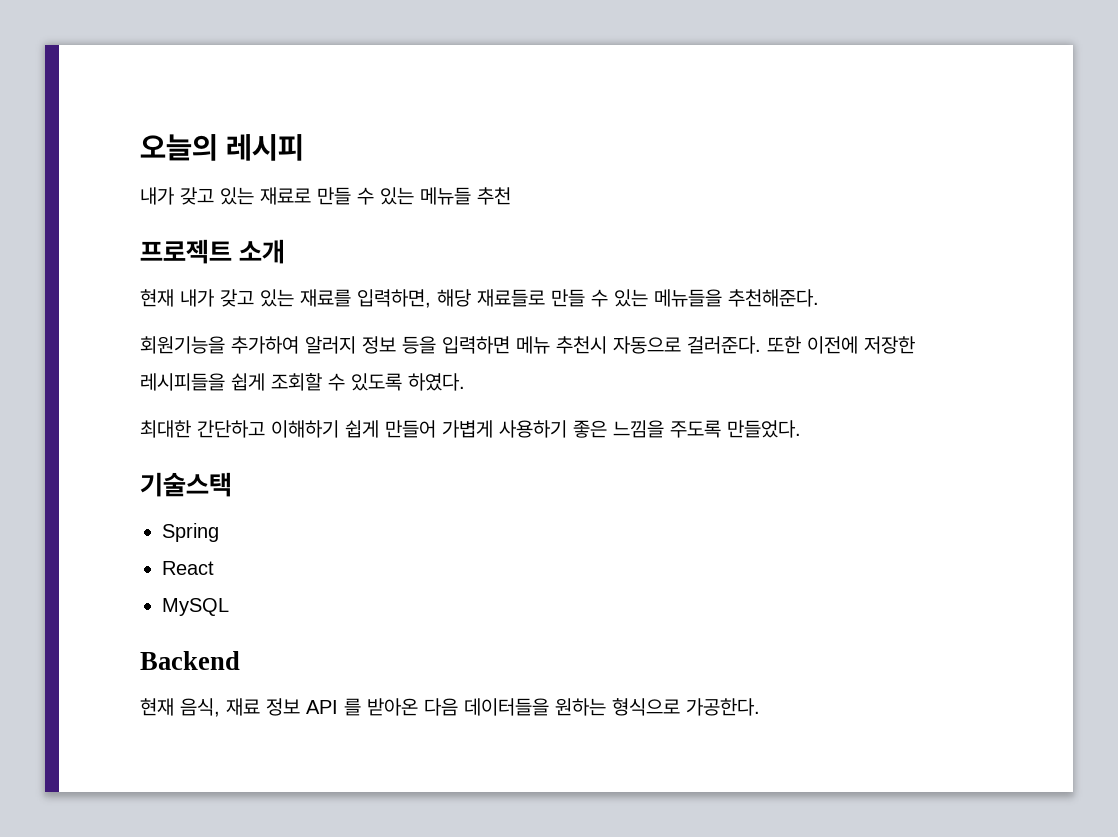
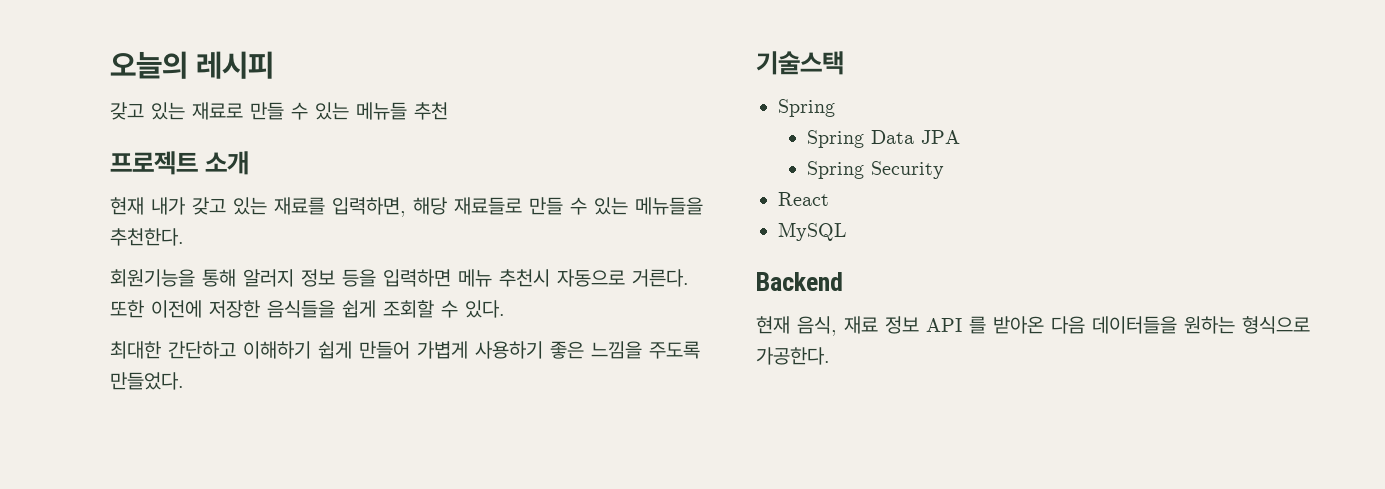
[140,187,174,205] 내가 -> (275, 65) none
[728,289,819,307] 추천해준다. -> [110,228,184,246] 추천한다.
[231,336,299,354] 추가하여 -> [202,269,236,287] 통해
[687,336,761,354] 걸러준다. -> [632,269,689,287] 거른다.
[140,373,225,391] 레시피들을 -> [267,300,335,318] 음식들을
[351,373,465,391] 있도록 하였다. -> [465,300,505,318] 있다.
(219, 532) none -> [807,130,961,148] [807,161,945,179] // Spring Data JPA // Spring Security

